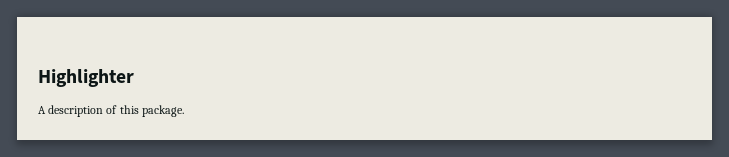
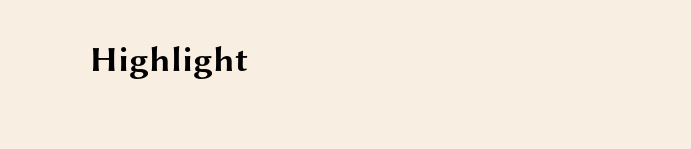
[38,69,134,87] [38,105,184,117] Highlighter // A description of this package. -> [90,46,248,79] Highlight

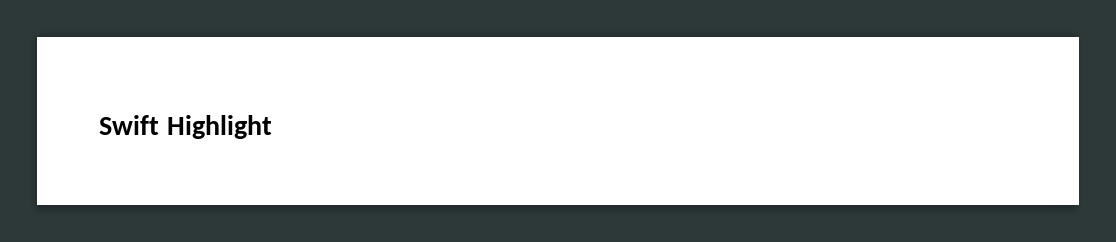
(90, 62) none -> [99,115,159,135] Swift

